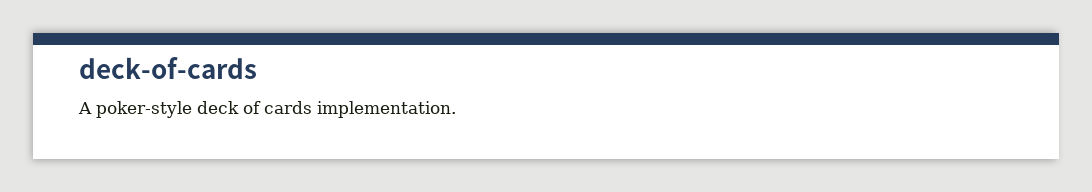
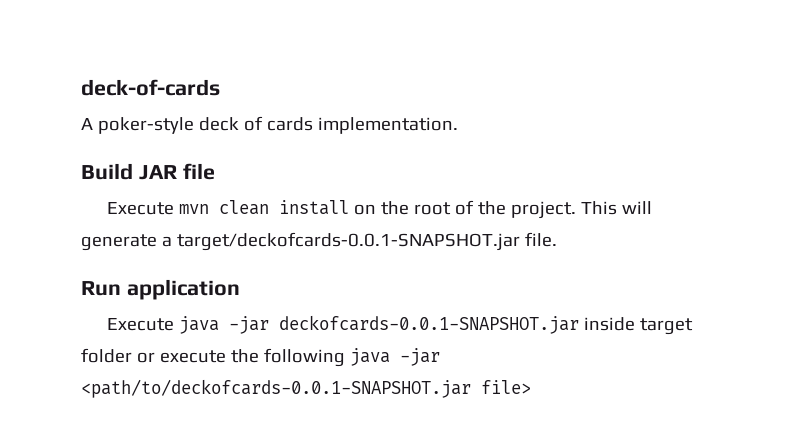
(456, 109) none -> [81,163,215,180] [106,200,652,219] [81,232,557,251] [81,279,240,300] [106,315,693,335] [81,348,440,367] [81,379,531,398] // Build JAR file // Execute mvn clean install on the root of the project. This will generate a target/deckofcards-0.0.1-SNAPSHOT.jar file. // Run application // Execute java -jar deckofcards-0.0.1-SNAPSHOT.jar inside target folder or execute the following java -jar <path/to/deckofcards-0.0.1-SNAPSHOT.jar file>

